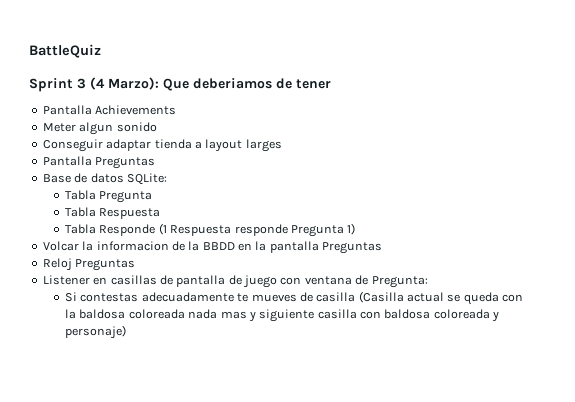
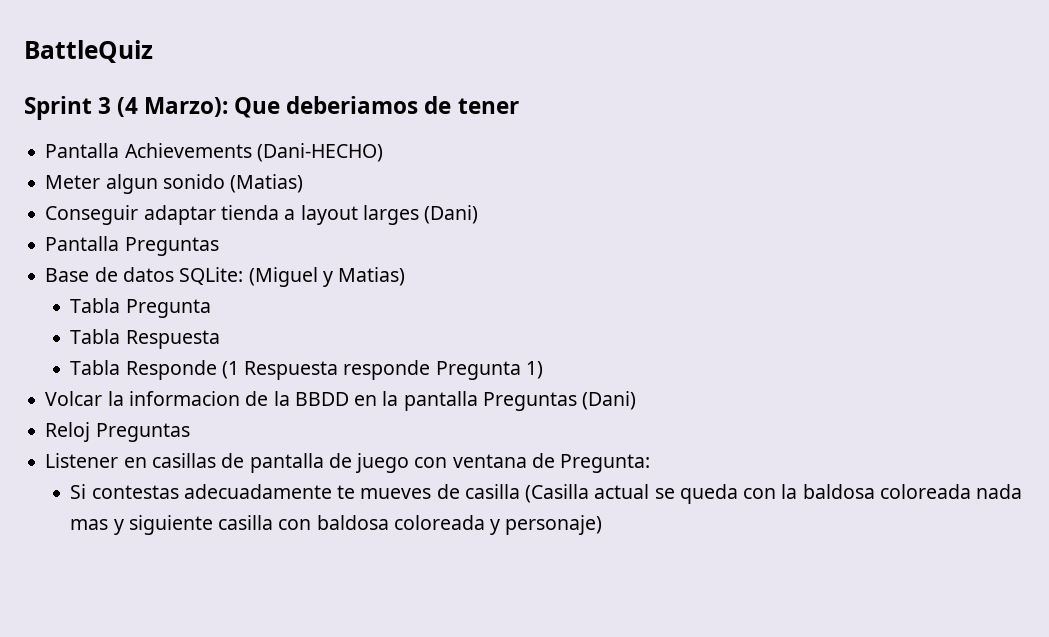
(177, 110) none -> [256,143,383,162] (Dani-HECHO)
(157, 127) none -> [230,174,304,193] (Matias)
(282, 145) none -> [424,205,479,224] (Dani)
(167, 179) none -> [248,267,406,287] (Miguel y Matias)
(383, 248) none -> [582,391,637,410] (Dani)

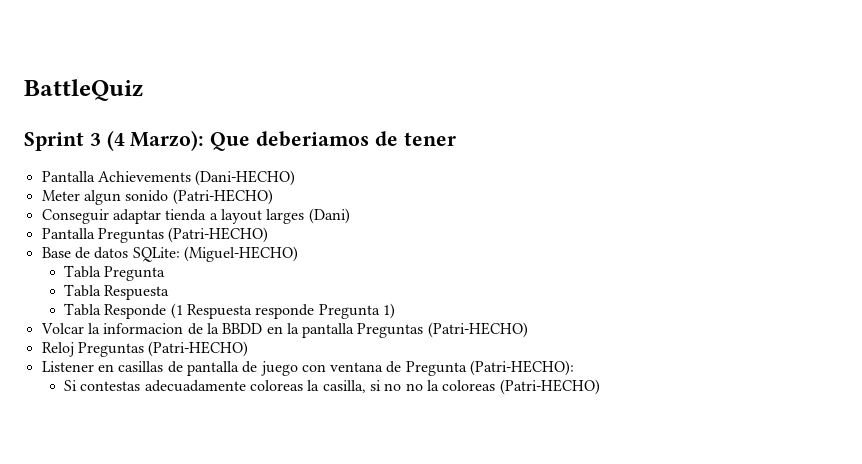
[230,174,304,193] (Matias) -> [172,189,273,205] (Patri-HECHO)
(219, 246) none -> [168,227,269,243] (Patri-HECHO)
[248,267,406,287] (Miguel y Matias) -> [183,246,298,262] (Miguel-HECHO)
[582,391,637,410] (Dani) -> [427,322,528,338] (Patri-HECHO)
(190, 432) none -> [148,341,249,357] (Patri-HECHO)
[560,454,651,473] Pregunta: -> [405,360,575,376] Pregunta (Patri-HECHO):
[337,484,1023,504] [70,515,603,535] te mueves de casilla (Casilla actual se queda con la baldosa coloreada nada mas y siguiente casilla con baldosa coloreada y personaje) -> [250,379,600,395] coloreas la casilla, si no no la coloreas (Patri-HECHO)

